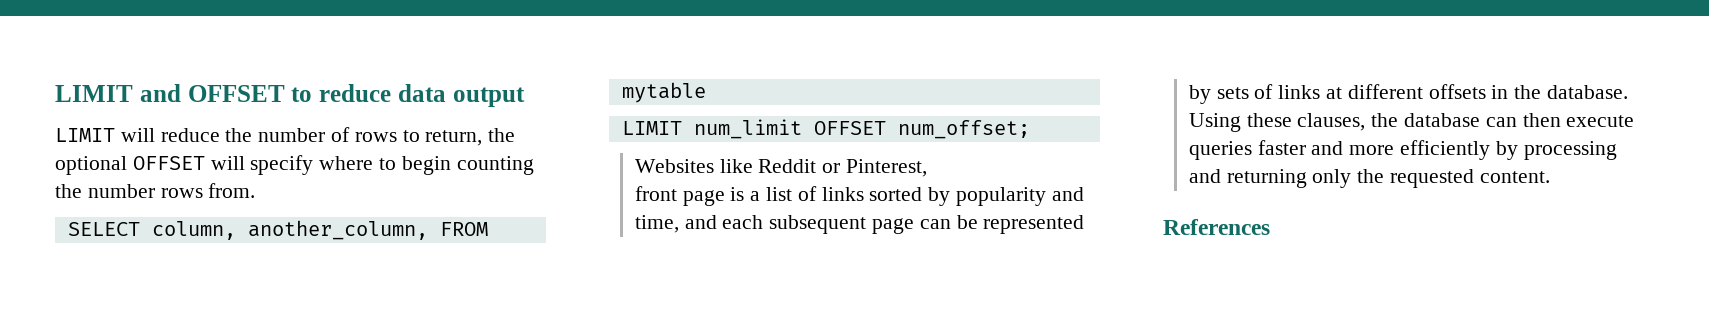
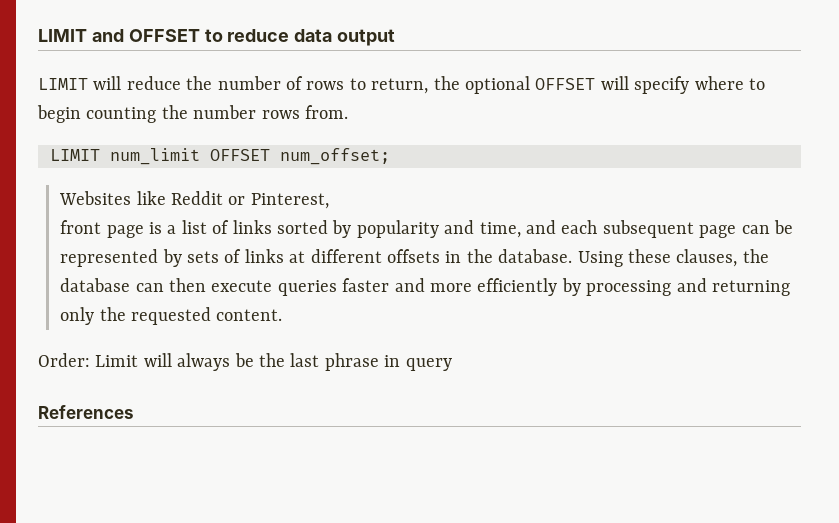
[67,220,488,240] [621,82,706,103] // SELECT column, another_column, FROM mytable -> (348, 112) none
(1550, 177) none -> [38,353,452,371] // Order: Limit will always be the last phrase in query

